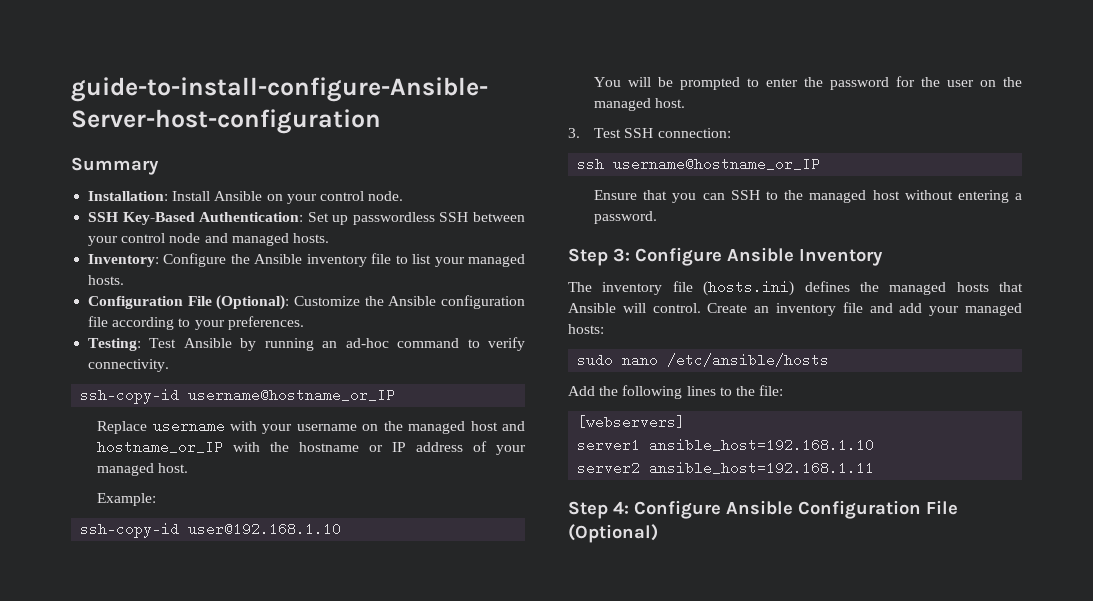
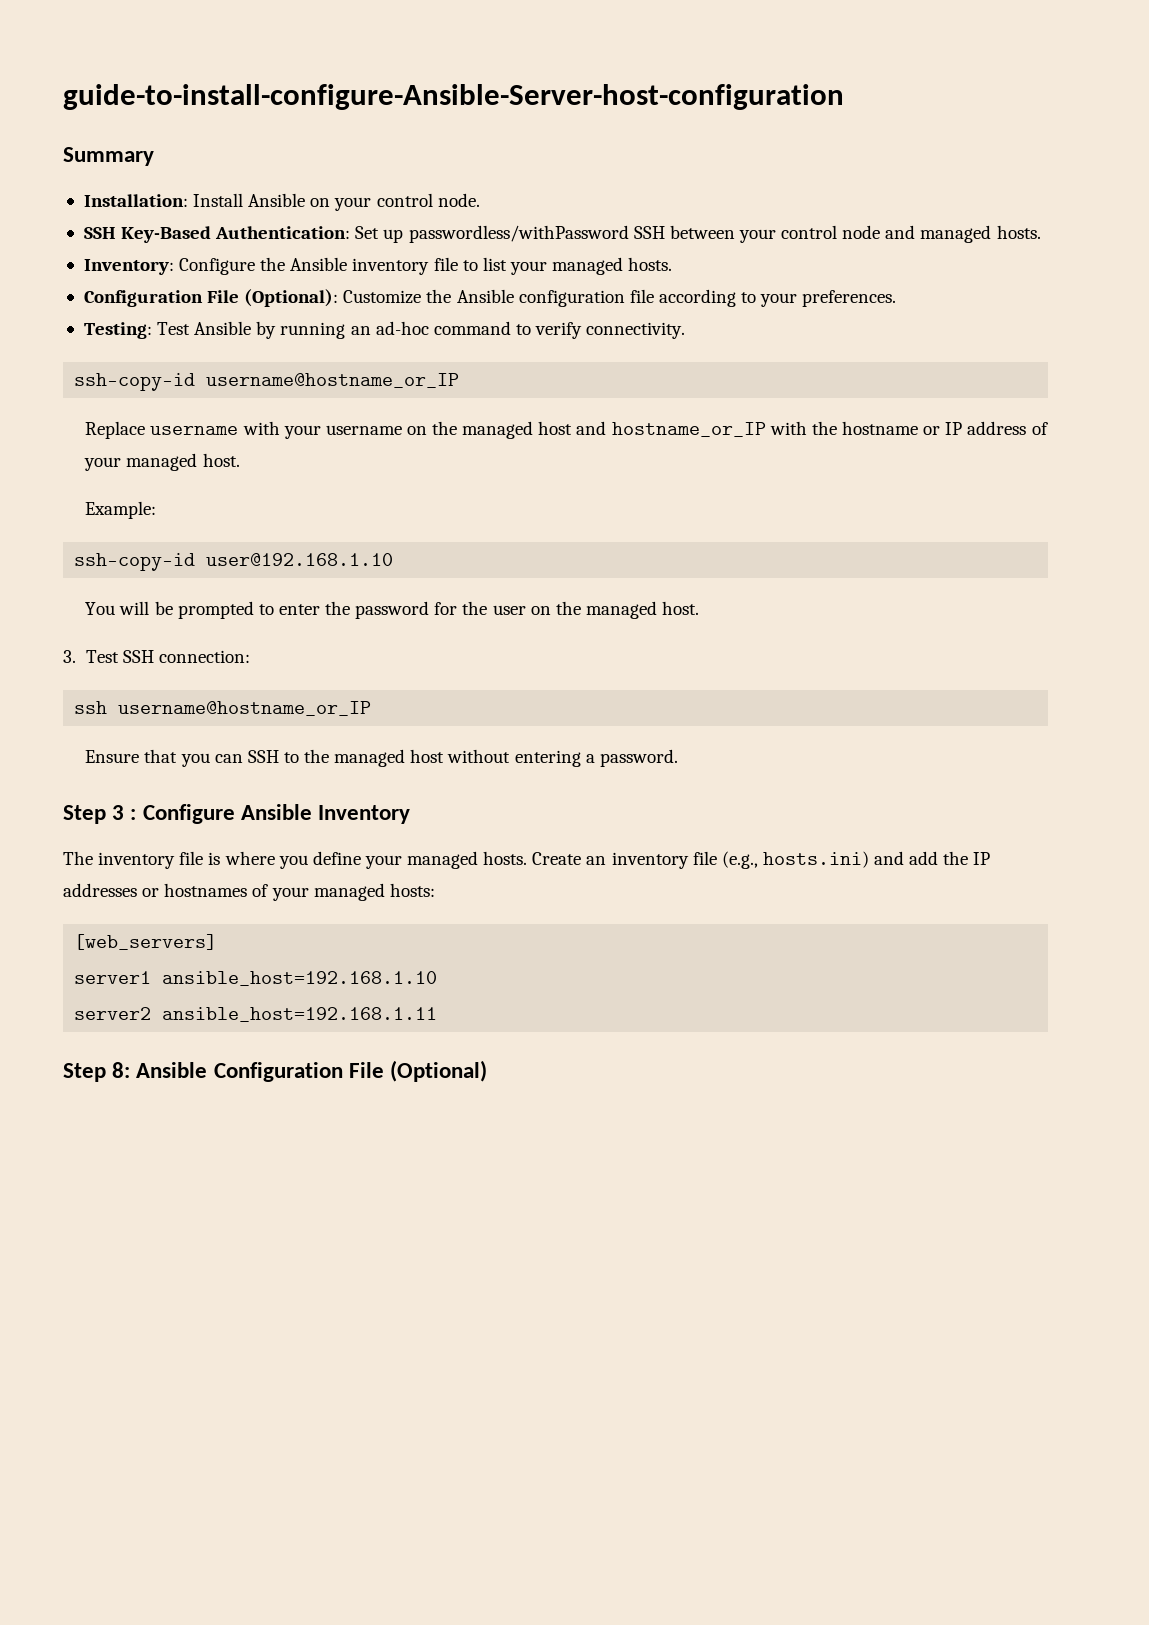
[352,212,435,225] passwordless -> [408,225,629,243] passwordless/withPassword
[613,248,630,262] 3: -> [112,805,137,820] 3 :
[703,280,1023,296] [568,302,1022,316] [568,324,604,334] [577,353,830,367] [568,385,784,399] [577,415,686,429] (hosts.ini) defines the managed hosts that Ansible will control. Create an inventory file and add your managed hosts: // sudo nano /etc/ansible/hosts // Add the following lines to the file: // [webservers] -> [208,851,991,869] [63,883,435,901] [74,934,218,950] is where you define your managed hosts. Create an inventory file (e.g., hosts.ini) and add the IP addresses or hostnames of your managed hosts: // [web_servers]
[613,500,721,519] 4: Configure -> [112,1062,131,1078] 8:

